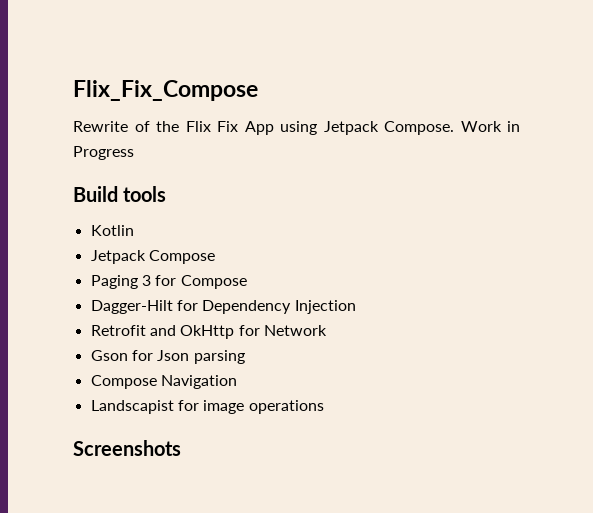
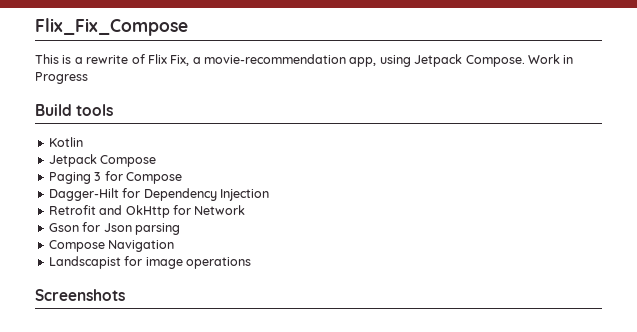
[73,121,274,135] Rewrite of the Flix Fix App -> [35,54,377,67] This is a rewrite of Flix Fix, a movie-recommendation app,

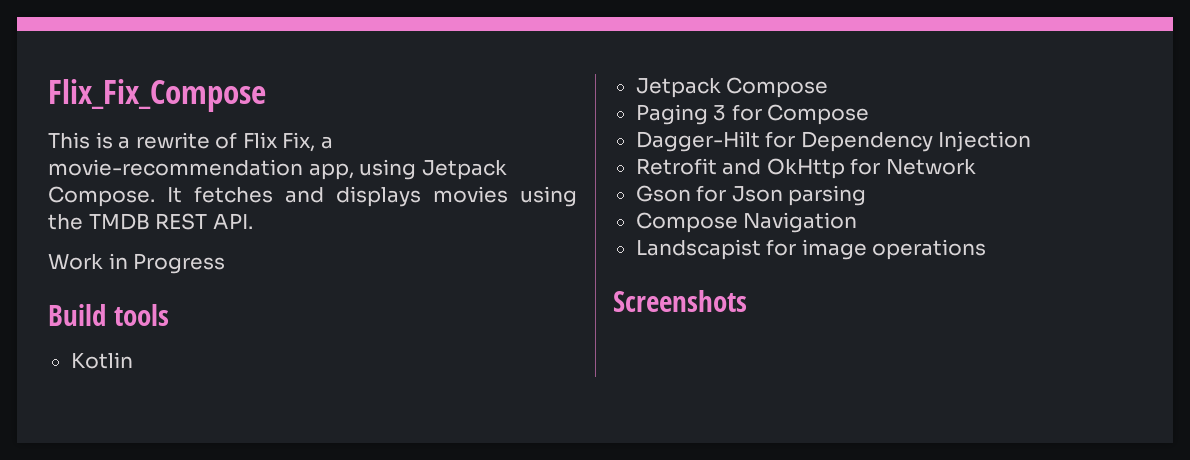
(525, 61) none -> [167,186,577,207] [48,213,253,230] It fetches and displays movies using the TMDB REST API. //

